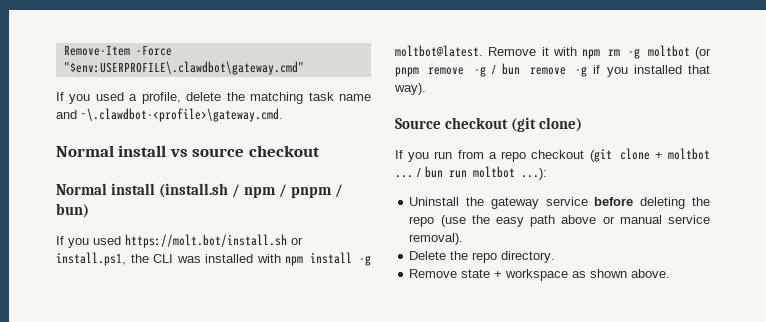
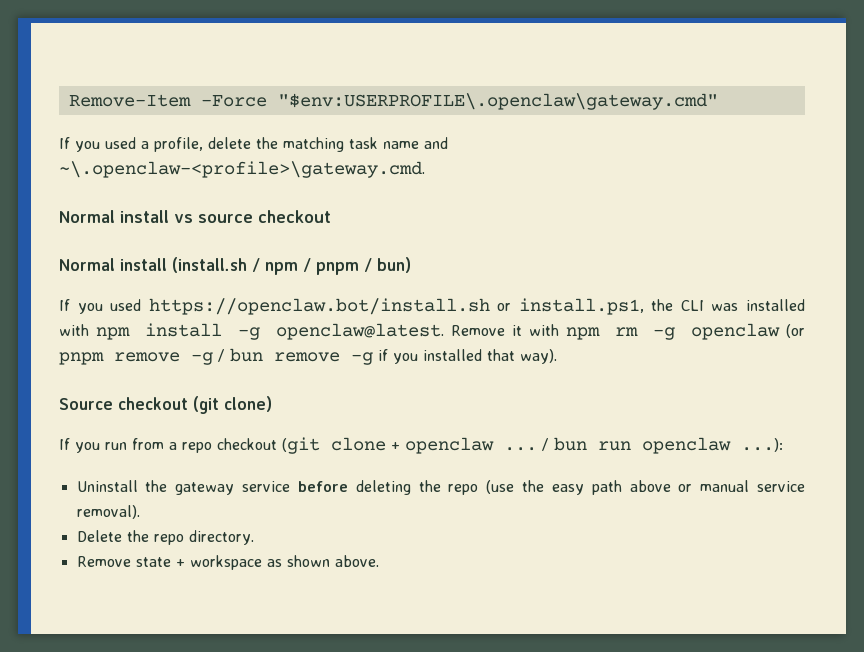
[63,61,304,75] "$env:USERPROFILE\.clawdbot\gateway.cmd" -> [277,93,718,110] "$env:USERPROFILE\.openclaw\gateway.cmd"
[81,108,283,122] ~\.clawdbot-<profile>\gateway.cmd. -> [59,161,425,178] ~\.openclaw-<profile>\gateway.cmd.
[125,234,287,248] https://molt.bot/install.sh -> [148,298,490,315] https://openclaw.bot/install.sh
[395,45,483,57] moltbot@latest. -> [275,323,444,340] openclaw@latest.
[647,45,690,57] moltbot -> [690,323,780,340] openclaw
[668,148,710,160] moltbot -> [405,437,494,454] openclaw
[473,166,515,178] moltbot -> [642,437,731,454] openclaw

